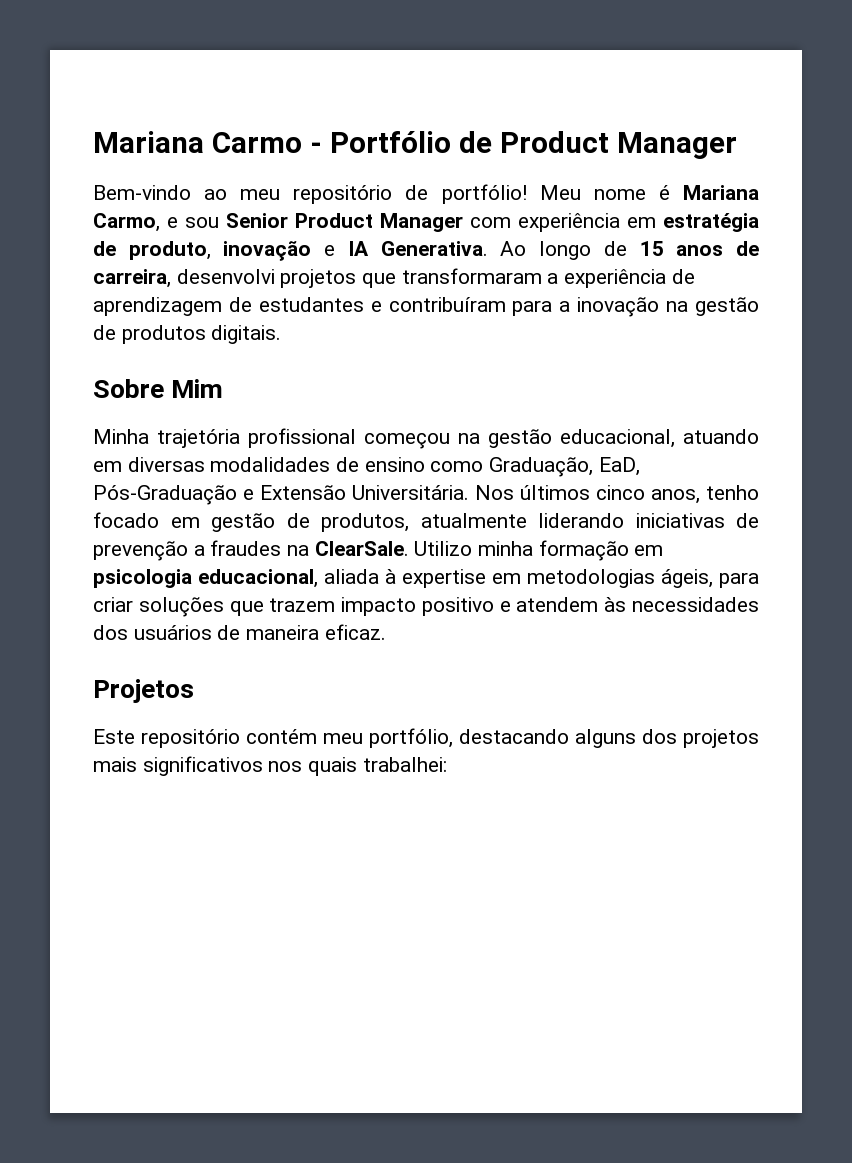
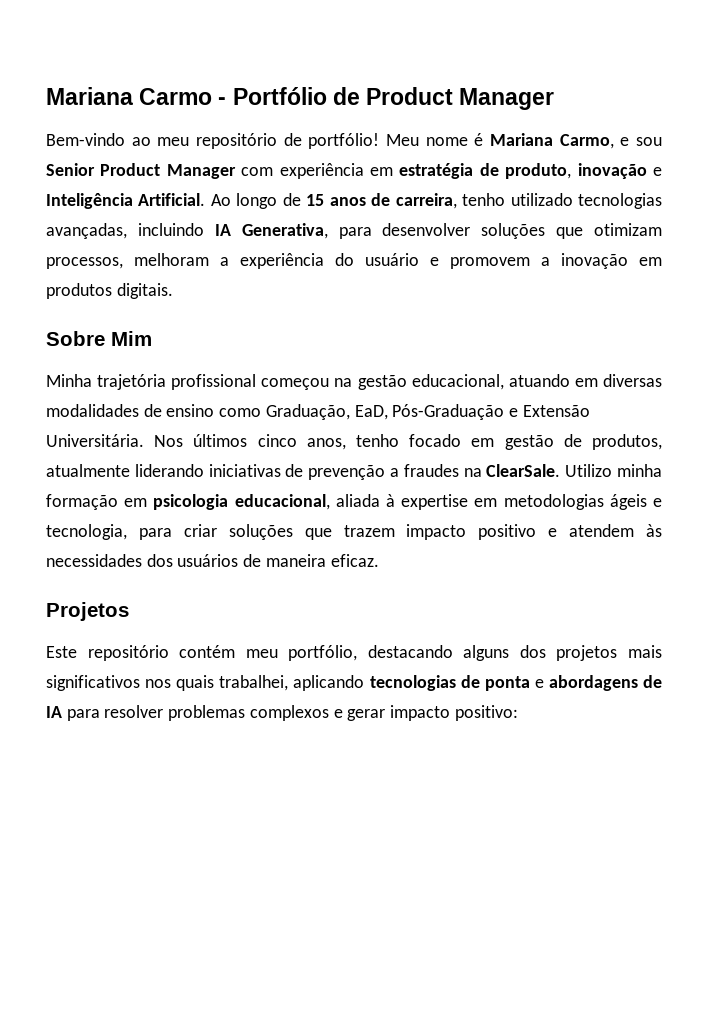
[347,241,488,256] IA Generativa. -> [46,193,206,209] Inteligência Artificial.
[176,268,695,288] [93,297,760,317] [93,325,116,340] desenvolvi projetos que transformaram a experiência de aprendizagem de estudantes e contribuíram para a inovação na gestão de -> [462,193,662,209] [46,223,662,239] [46,253,662,269] tenho utilizado tecnologias avançadas, incluindo IA Generativa, para desenvolver soluções que otimizam processos, melhoram a experiência do usuário e promovem a inovação em
[661,569,713,588] ágeis, -> [609,494,662,510] [46,524,127,540] ágeis e tecnologia,
[362,757,447,772] trabalhei: -> [219,675,663,691] [46,705,518,721] trabalhei, aplicando tecnologias de ponta e abordagens de IA para resolver problemas complexos e gerar impacto positivo:

